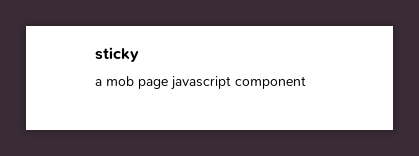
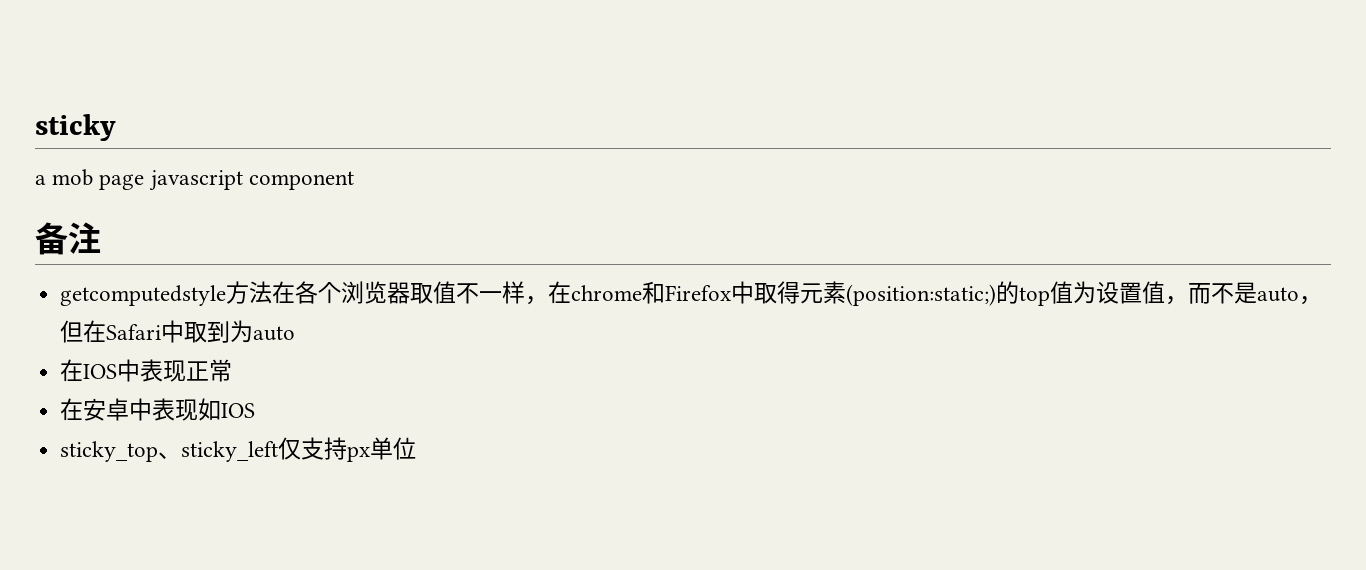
(306, 82) none -> [35,222,101,255] [60,281,1323,306] [60,320,296,343] [60,359,233,382] [60,398,256,421] [60,437,417,462] // 备注 // getcomputedstyle方法在各个浏览器取值不一样，在chrome和Firefox中取得元素(position:static;)的top值为设置值，而不是auto，但在Safari中取到为auto // 在IOS中表现正常 // 在安卓中表现如IOS // sticky_top、sticky_left仅支持px单位

